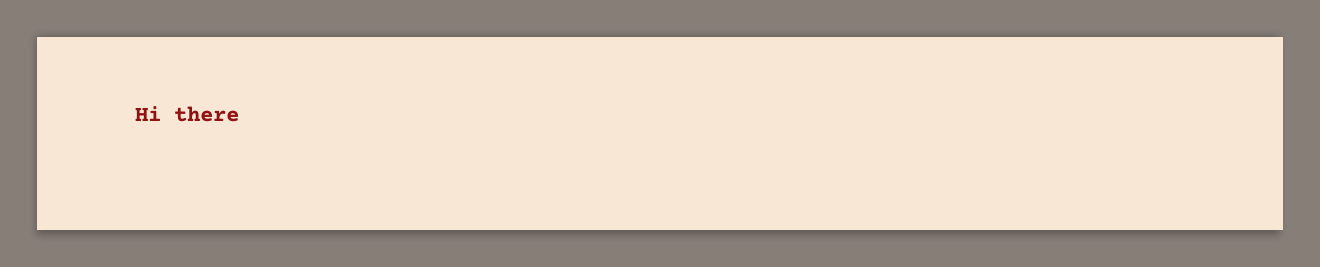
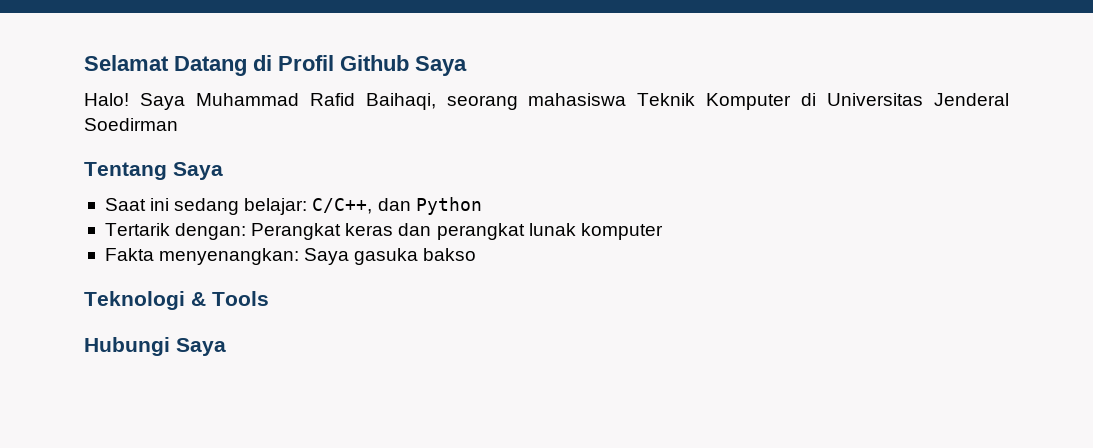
[135,106,239,122] Hi there -> [84,55,467,76] [84,93,1009,110] [84,118,178,131] [84,162,223,180] [104,197,482,215] [104,223,663,240] [104,248,477,265] [84,291,269,310] [84,337,226,356] Selamat Datang di Profil Github Saya // Halo! Saya Muhammad Rafid Baihaqi, seorang mahasiswa Teknik Komputer di Universitas Jenderal Soedirman // Tentang Saya // Saat ini sedang belajar: C/C++, dan Python // Tertarik dengan: Perangkat keras dan perangkat lunak komputer // Fakta menyenangkan: Saya gasuka bakso // Teknologi & Tools // Hubungi Saya

